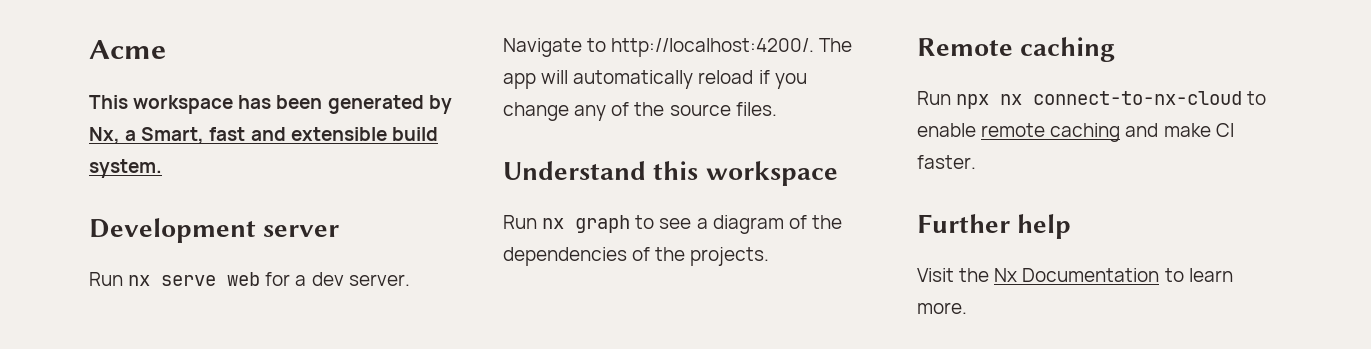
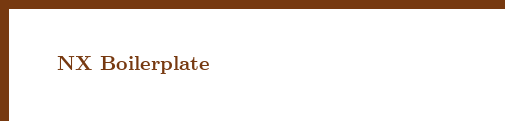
[89,40,166,59] [89,95,452,114] [89,127,438,144] [89,159,162,178] [89,218,340,243] [89,272,410,286] [503,38,853,57] [503,70,807,89] [503,102,777,121] [503,161,838,186] [503,215,842,234] [503,247,770,266] [917,37,1116,62] [917,91,1267,109] [917,123,1234,142] [917,155,976,169] [917,214,1072,239] [917,268,1233,282] [917,302,967,314] Acme // This workspace has been generated by Nx, a Smart, fast and extensible build system. // Development server // Run nx serve web for a dev server. Navigate to http://localhost:4200/. The app will automatically reload if you change any of the source files. // Understand this workspace // Run nx graph to see a diagram of the dependencies of the projects. // Remote caching // Run npx nx connect-to-nx-cloud to enable remote caching and make CI faster. // Further help // Visit the Nx Documentation to learn more. -> [57,56,210,74] NX Boilerplate

